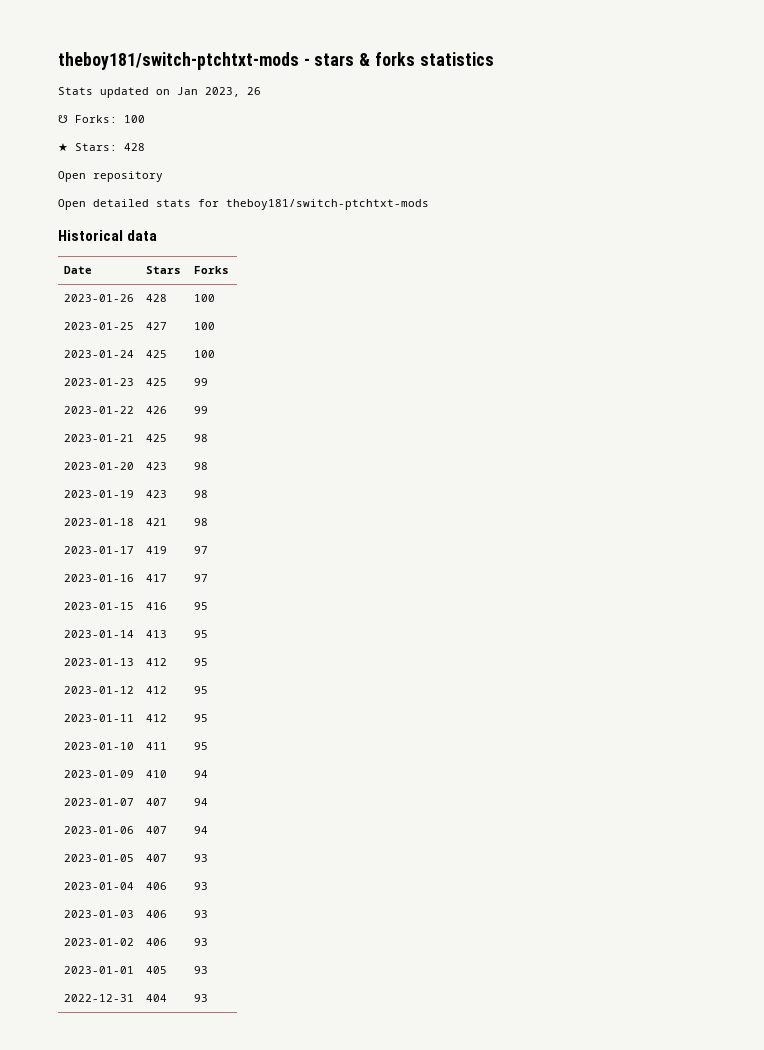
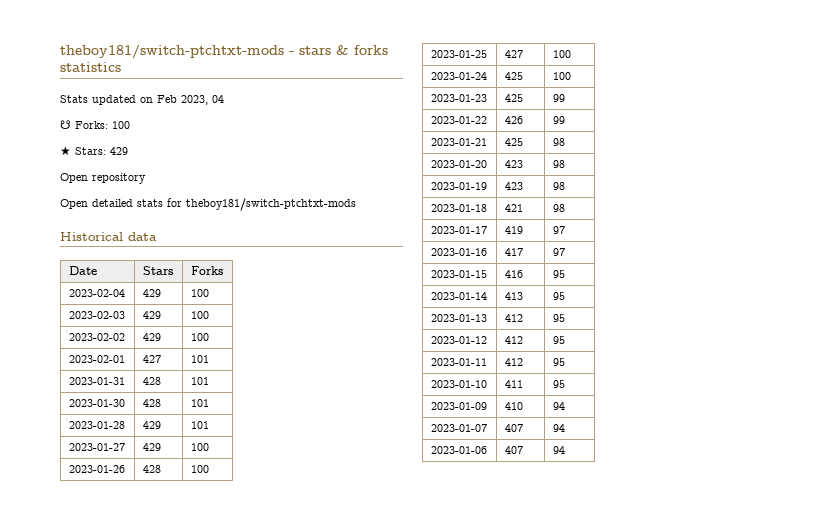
[177,87,261,97] Jan 2023, 26 -> [157,95,224,105] Feb 2023, 04
[124,143,145,151] 428 -> [110,147,128,155] 429
(229, 270) none -> [68,289,125,297] [142,289,161,297] [190,289,209,297] [68,311,125,319] [142,311,161,319] [190,311,209,319] [68,333,125,341] [142,333,161,341] [190,333,209,341] [68,355,125,363] [142,355,161,363] [190,355,209,363] [68,377,125,385] [142,377,161,385] [190,377,209,385] [68,399,125,407] [142,399,161,407] [190,399,209,407] [68,421,125,429] [142,421,161,429] [190,421,209,429] [68,443,125,451] [142,443,161,451] [190,443,209,451] // 2023-02-04 | 429 | 100 // 2023-02-03 | 429 | 100 // 2023-02-02 | 429 | 100 // 2023-02-01 | 427 | 101 // 2023-01-31 | 428 | 101 // 2023-01-30 | 428 | 101 // 2023-01-28 | 429 | 101 // 2023-01-27 | 429 | 100
[63,854,134,862] [145,854,167,862] [193,854,208,862] [63,882,134,890] [145,882,167,890] [193,882,208,890] [63,910,134,918] [145,910,167,918] [193,910,208,918] [63,938,134,946] [145,938,167,946] [193,938,208,946] [63,966,134,974] [145,966,167,974] [193,966,208,974] [63,994,134,1002] [145,994,167,1002] [193,994,208,1002] // 2023-01-05 | 407 | 93 // 2023-01-04 | 406 | 93 // 2023-01-03 | 406 | 93 // 2023-01-02 | 406 | 93 // 2023-01-01 | 405 | 93 // 2022-12-31 | 404 | 93 -> (565, 450) none

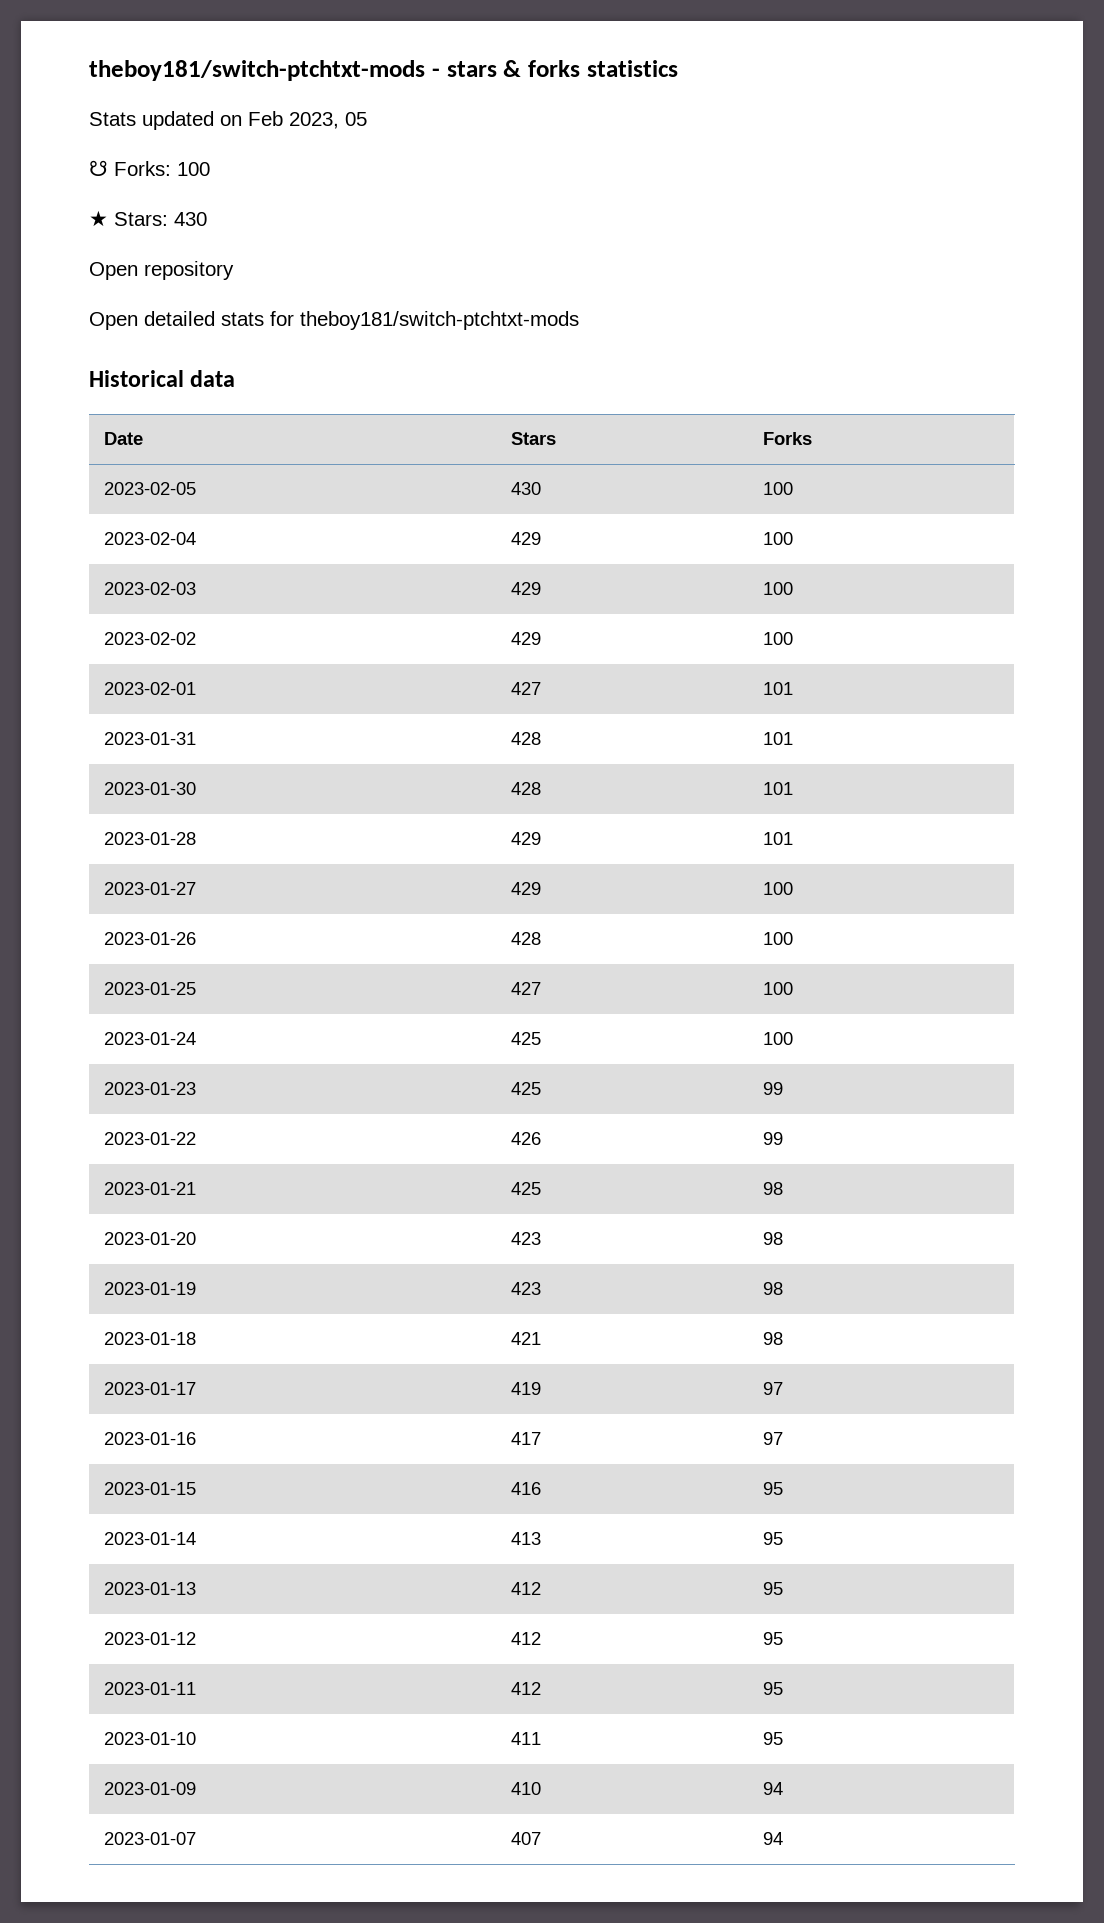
[212,95,224,103] 04 -> [345,112,367,126] 05
[110,147,128,155] 429 -> [174,212,207,226] 430
(223, 270) none -> [103,482,196,495] [510,482,541,495] [762,482,793,495] // 2023-02-05 | 430 | 100
[430,446,487,454] [504,446,523,454] [552,446,565,454] // 2023-01-06 | 407 | 94 -> (783, 1838) none

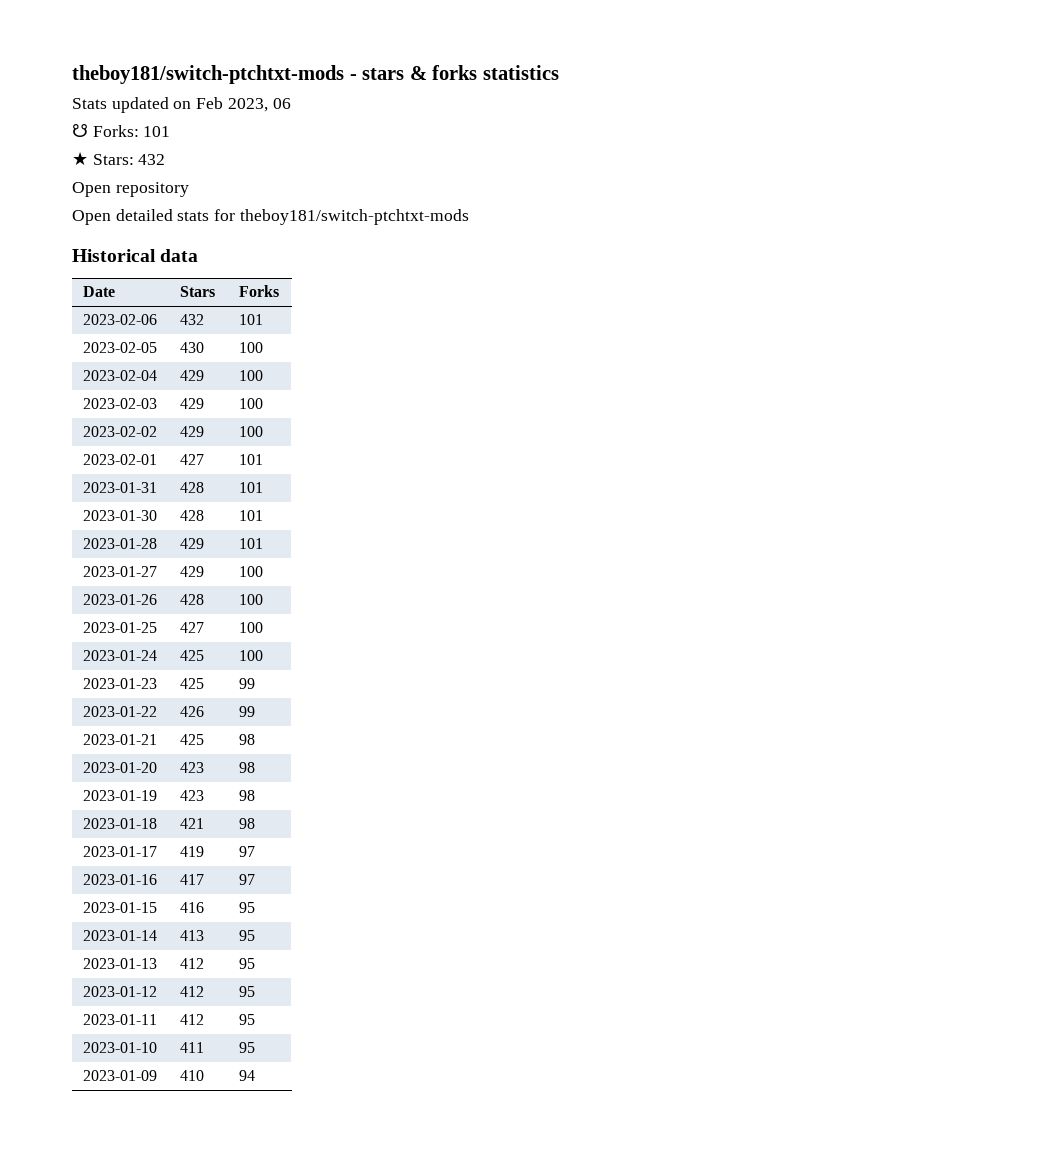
[345,112,367,126] 05 -> [272,98,291,109] 06
[177,162,210,176] 100 -> [143,126,171,137] 101
[174,212,207,226] 430 -> [138,154,166,165] 432
(812, 438) none -> [83,314,158,325] [180,314,205,325] [239,314,264,325] // 2023-02-06 | 432 | 101
[103,1832,196,1845] [510,1832,541,1845] [762,1832,783,1845] // 2023-01-07 | 407 | 94 -> (256, 1075) none

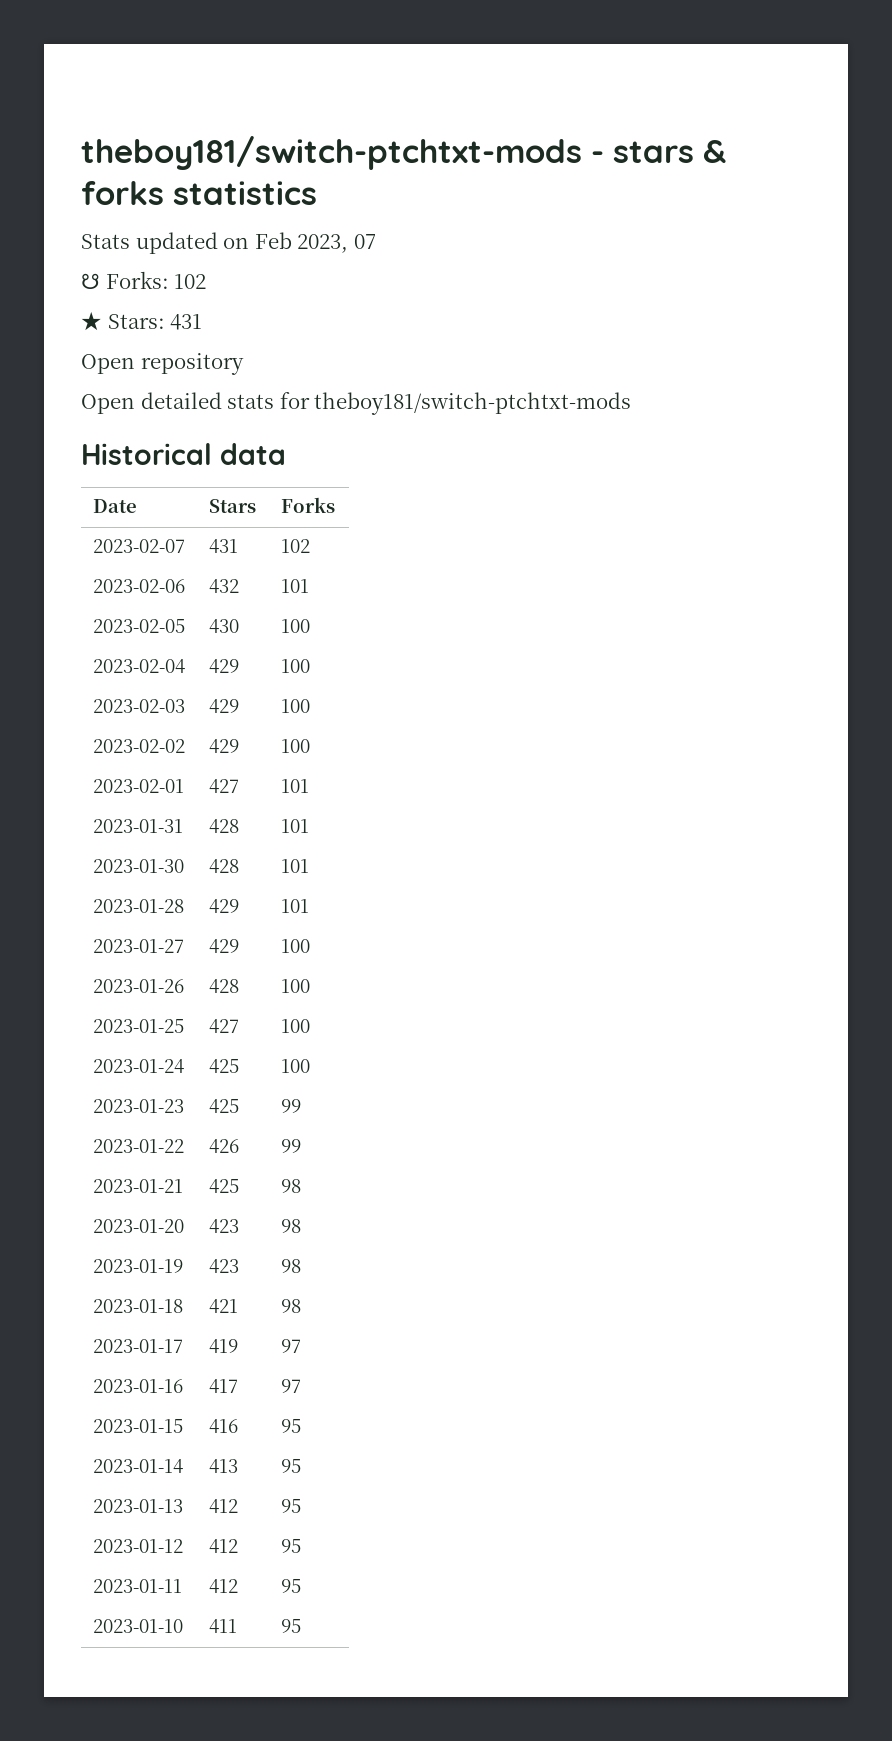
[272,98,291,109] 06 -> [353,234,376,249] 07
[143,126,171,137] 101 -> [174,274,207,289] 102
[138,154,166,165] 432 -> [170,314,203,330] 431
(280, 291) none -> [92,539,185,553] [208,539,238,553] [280,539,310,553] // 2023-02-07 | 431 | 102
[83,1070,158,1081] [180,1070,205,1081] [239,1070,256,1081] // 2023-01-09 | 410 | 94 -> (301, 1626) none

